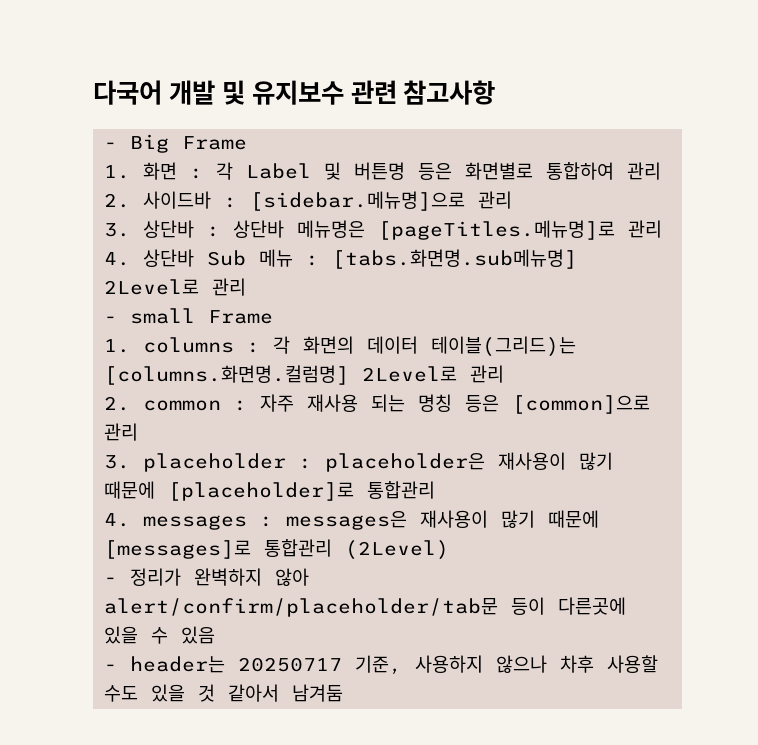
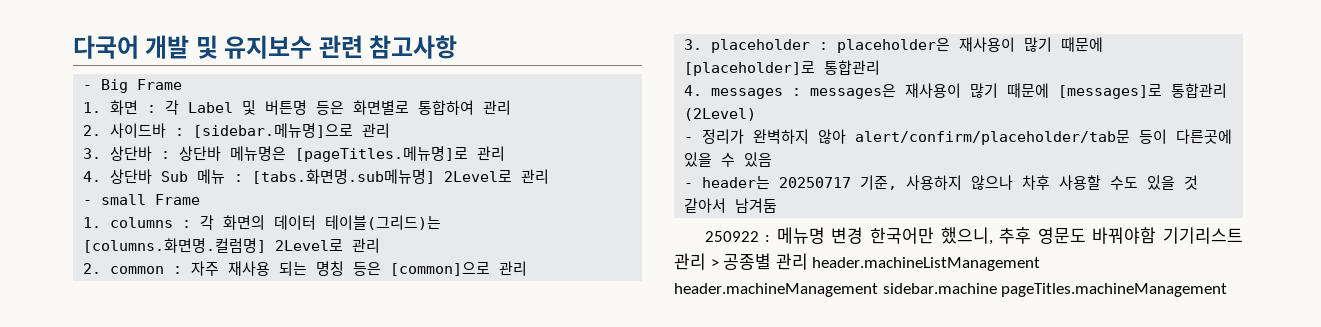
(343, 693) none -> [704,227,1243,245] [674,253,1041,271] [674,283,1228,297] // 250922 : 메뉴명 변경 한국어만 했으니, 추후 영문도 바꿔야함 기기리스트 관리 > 공종별 관리 header.machineListManagement header.machineManagement sidebar.machine pageTitles.machineManagement

